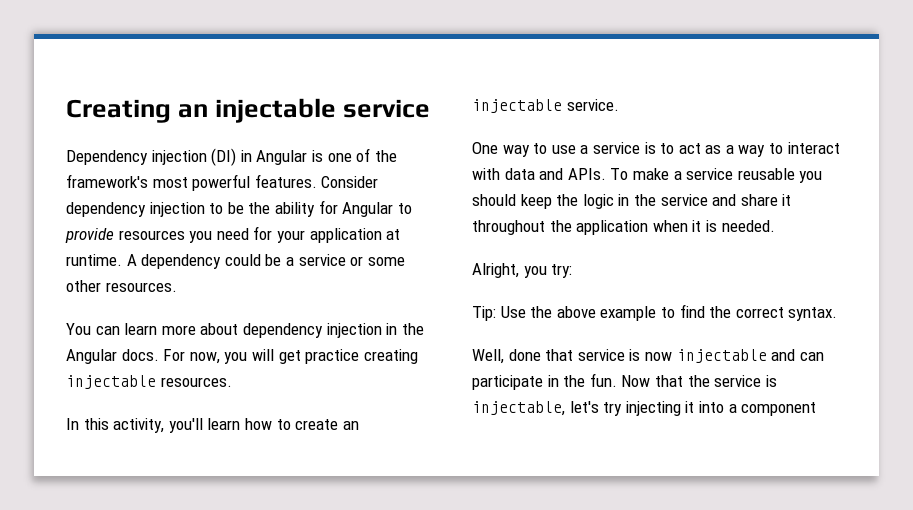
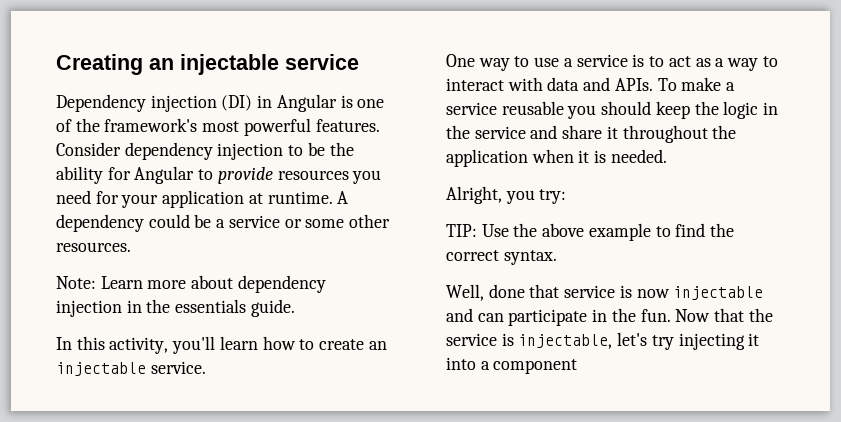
[66,323,158,335] You can learn -> [56,276,143,289] Note: Learn
[66,349,418,364] [66,375,232,389] Angular docs. For now, you will get practice creating injectable resources. -> [175,299,295,317] essentials guide.
[472,306,496,321] Tip: -> [446,224,477,237] TIP:

